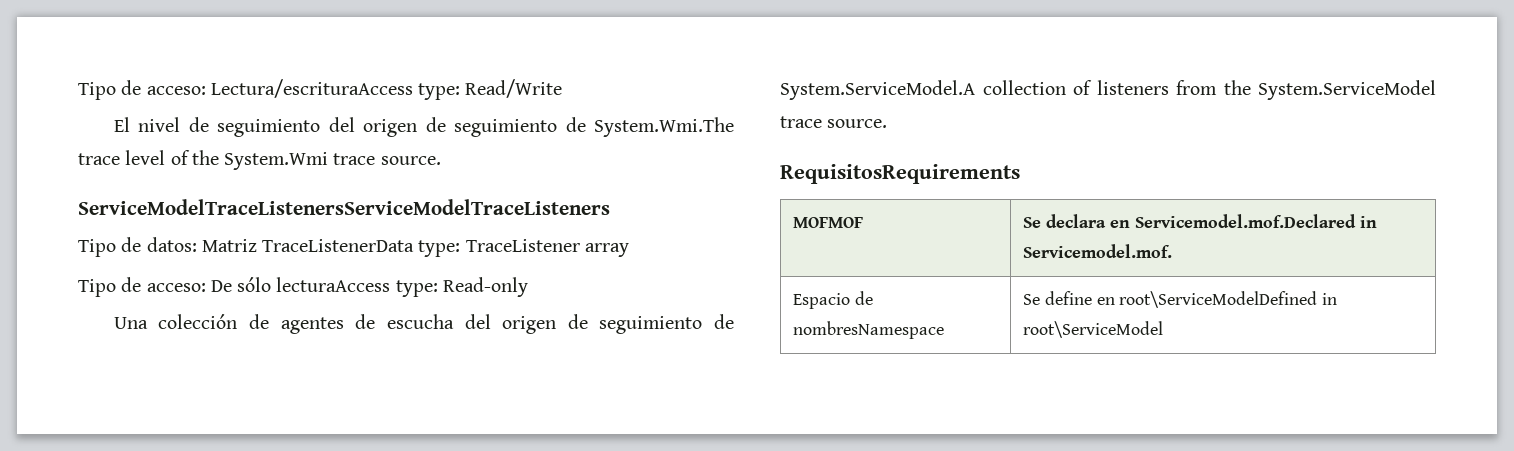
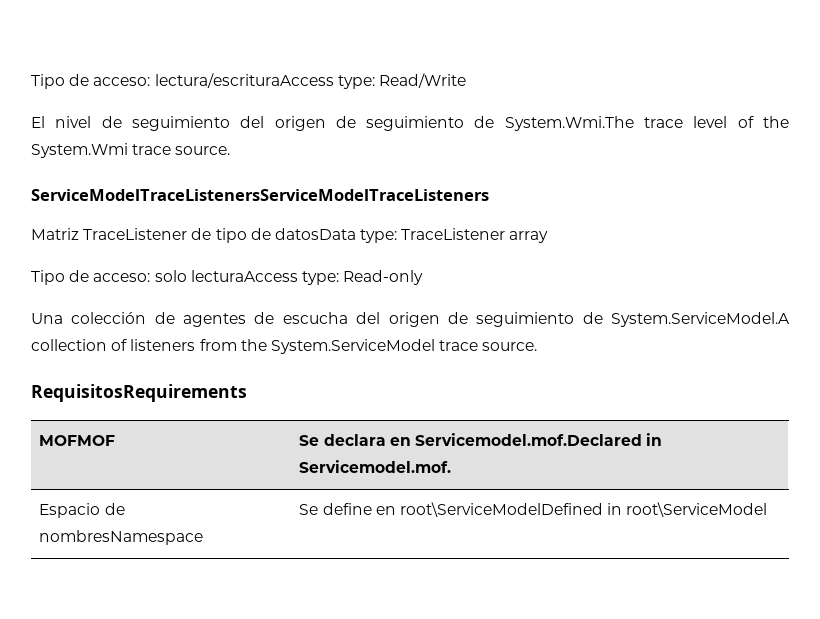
[78,79,413,100] Tipo de acceso: Lectura/escrituraAccess -> [31,73,334,89] Tipo de acceso: lectura/escrituraAccess
[78,237,415,257] Tipo de datos: Matriz TraceListenerData -> [31,228,356,243] Matriz TraceListener de tipo de datosData
[210,277,272,292] De sólo -> [154,270,187,282] solo

